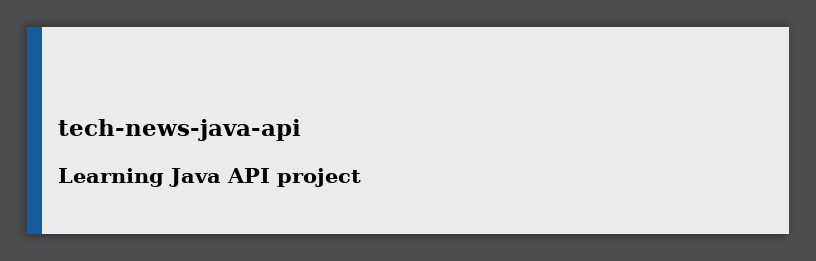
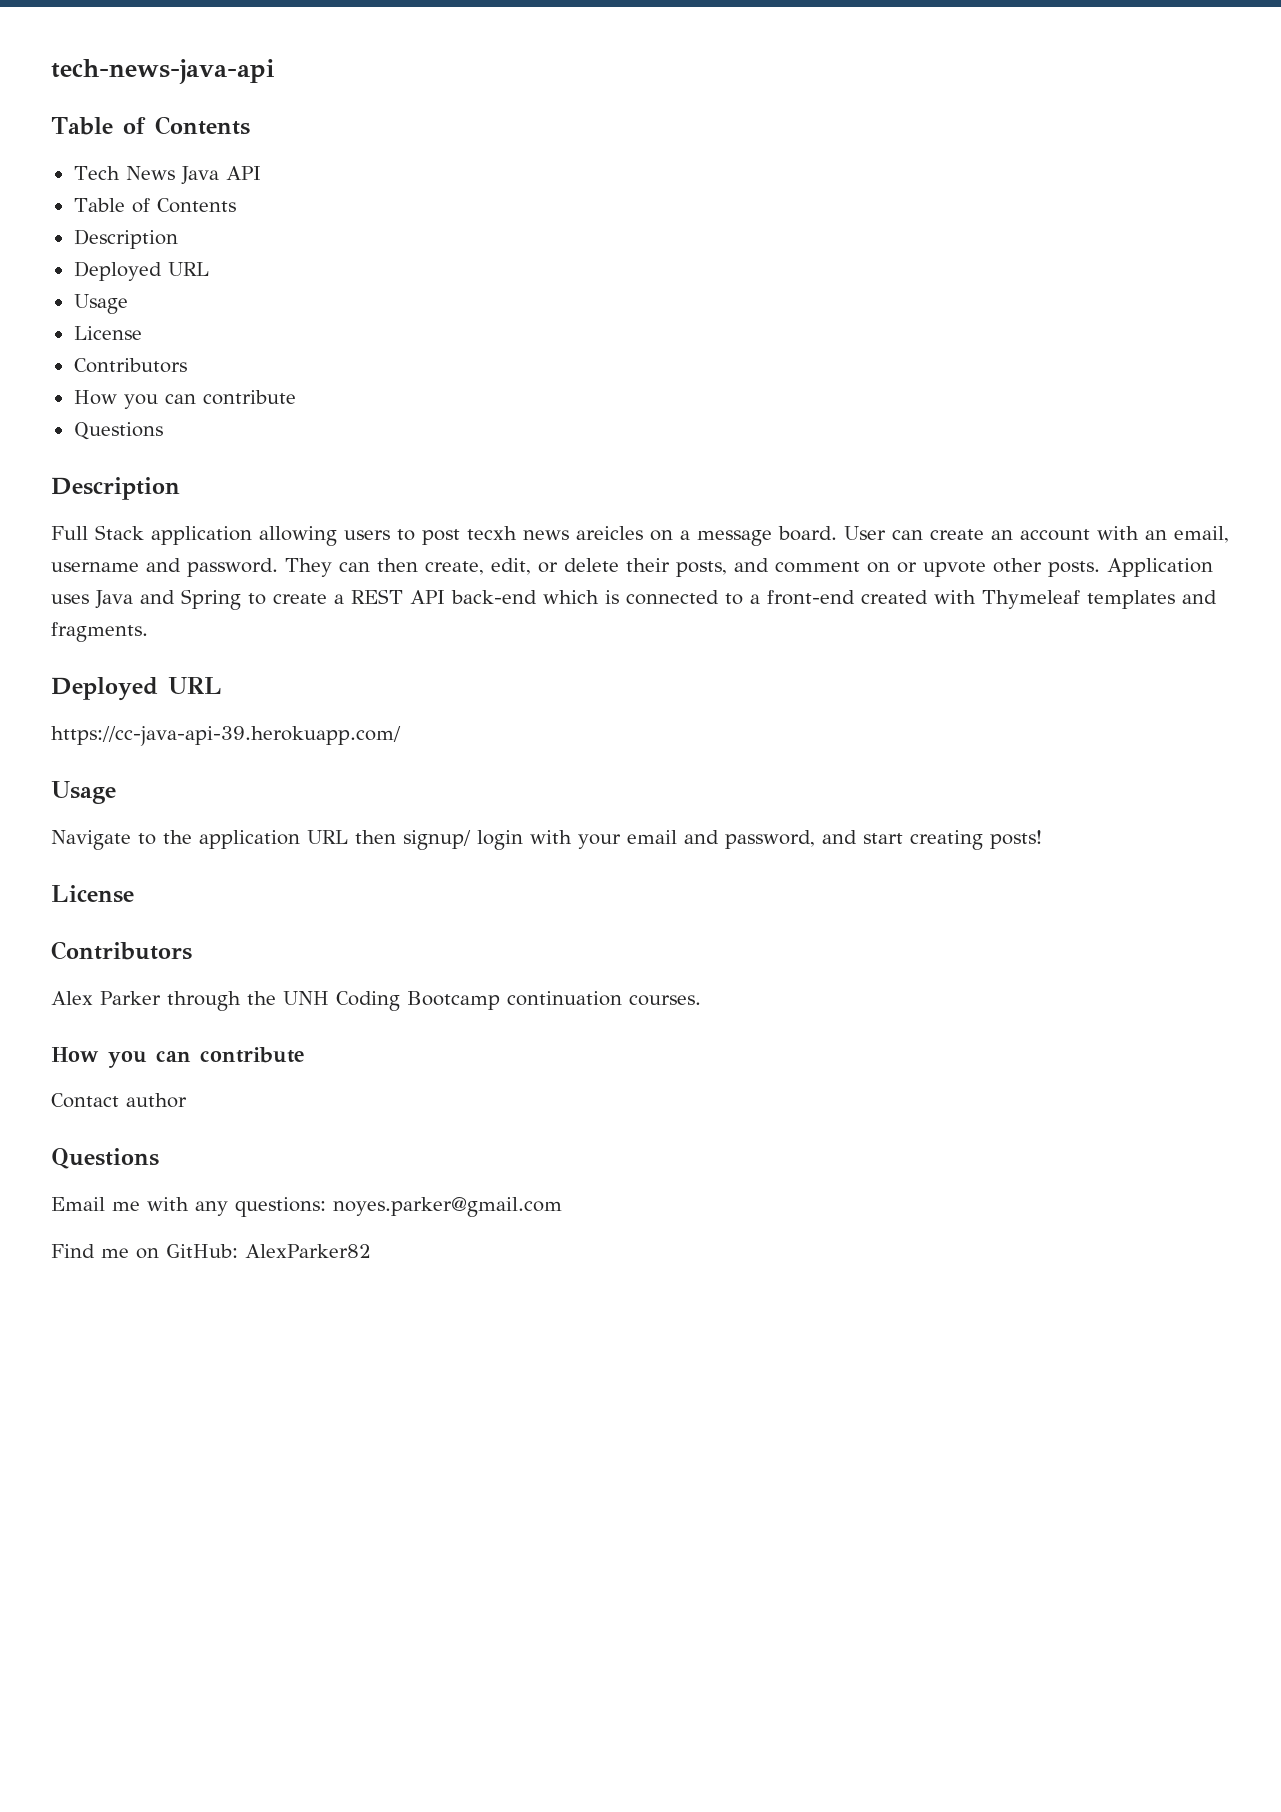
[58,168,361,187] Learning Java API project -> [51,116,250,135] [73,166,261,185] [73,198,236,213] [73,229,178,249] [73,261,209,281] [73,294,128,314] [73,326,142,340] [73,358,187,373] [73,390,296,409] [73,422,163,440] [51,477,180,500] [51,525,1229,546] [51,558,1213,577] [51,589,1217,610] [51,622,148,642] [51,677,222,701] [51,726,401,746] [51,781,116,804] [51,830,1042,850] [51,885,134,903] [51,941,192,960] [51,991,701,1011] [51,1047,305,1068] [51,1093,187,1108] [51,1148,159,1169] [51,1197,562,1217] [51,1244,371,1259] Table of Contents // Tech News Java API // Table of Contents // Description // Deployed URL // Usage // License // Contributors // How you can contribute // Questions // Description // Full Stack application allowing users to post tecxh news areicles on a message board. User can create an account with an email, username and password. They can then create, edit, or delete their posts, and comment on or upvote other posts. Application uses Java and Spring to create a REST API back-end which is connected to a front-end created with Thymeleaf templates and fragments. // Deployed URL // https://cc-java-api-39.herokuapp.com/ // Usage // Navigate to the application URL then signup/ login with your email and password, and start creating posts! // License // Contributors // Alex Parker through the UNH Coding Bootcamp continuation courses. // How you can contribute // Contact author // Questions // Email me with any questions: noyes.parker@gmail.com // Find me on GitHub: AlexParker82

